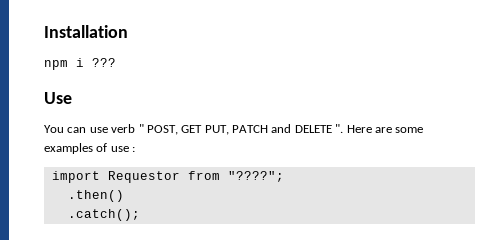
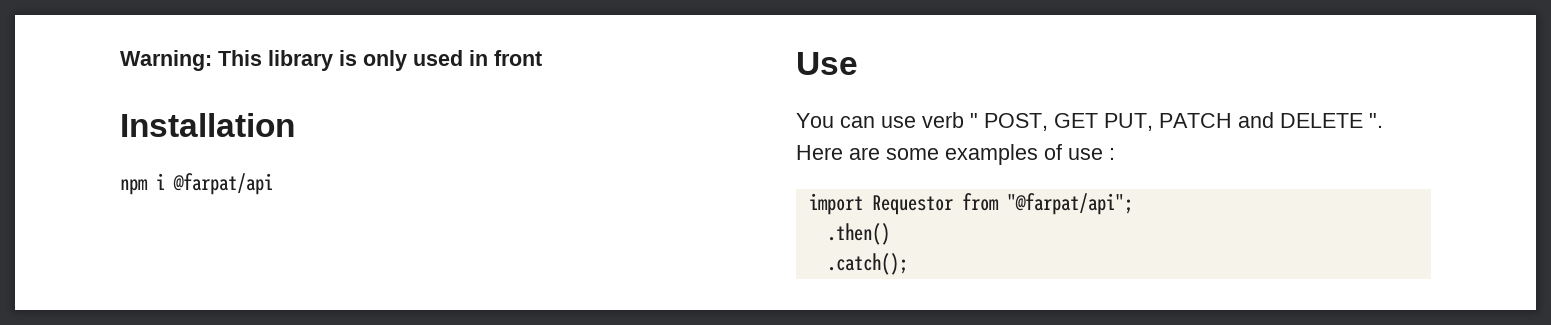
(44, 31) none -> [120,50,542,71] Warning: This library is only used in front //
[92,58,116,67] ??? -> [173,173,273,195] @farpat/api
[227,171,284,182] "????"; -> [1006,193,1133,215] "@farpat/api";

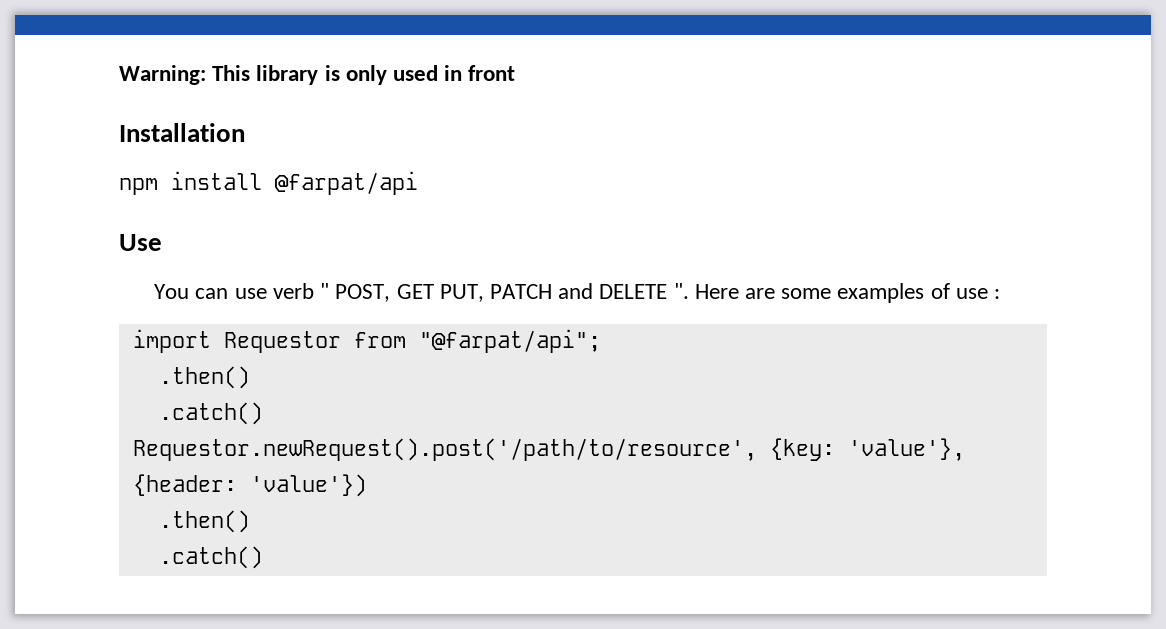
[156,173,165,190] i -> [171,171,262,190] install
[826,253,908,275] .catch(); -> [158,402,263,425] [132,438,965,461] [132,474,367,497] [158,510,250,533] [158,546,263,569] .catch() // Requestor.newRequest().post('/path/to/resource', {key: 'value'}, {header: 'value'}) // .then() // .catch()

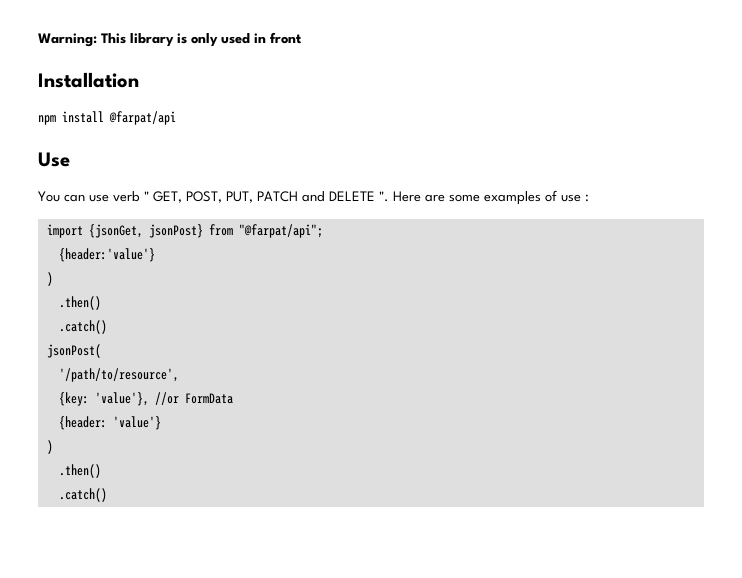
[335,284,434,302] POST, GET -> [153,191,222,203] GET, POST,
[223,331,341,353] Requestor -> [88,224,203,238] {jsonGet, jsonPost}
(601, 341) none -> [58,248,155,262] [46,272,53,286] // {header:'value'} // )
[132,438,965,461] [132,474,367,497] Requestor.newRequest().post('/path/to/resource', {key: 'value'}, {header: 'value'}) -> [46,344,101,358] [58,368,179,382] [58,392,233,406] [58,416,161,430] [46,440,53,454] jsonPost( // '/path/to/resource', // {key: 'value'}, //or FormData // {header: 'value'} // )

